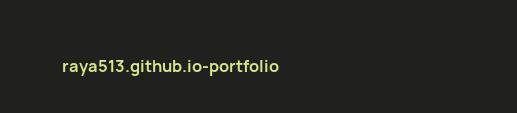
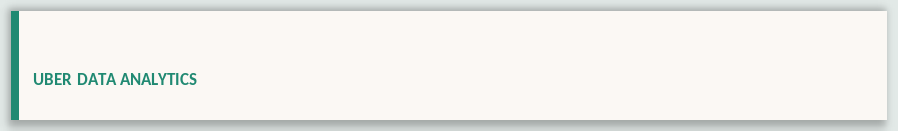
[62,60,279,76] raya513.github.io-portfolio -> [33,73,198,85] UBER DATA ANALYTICS

